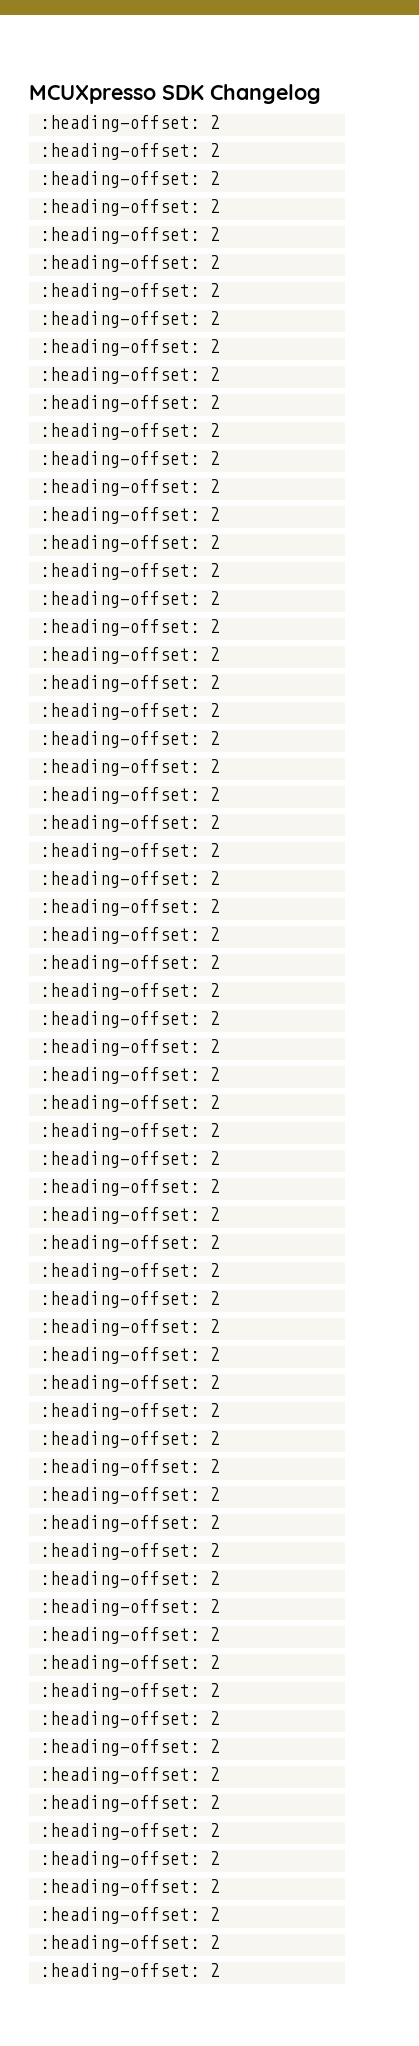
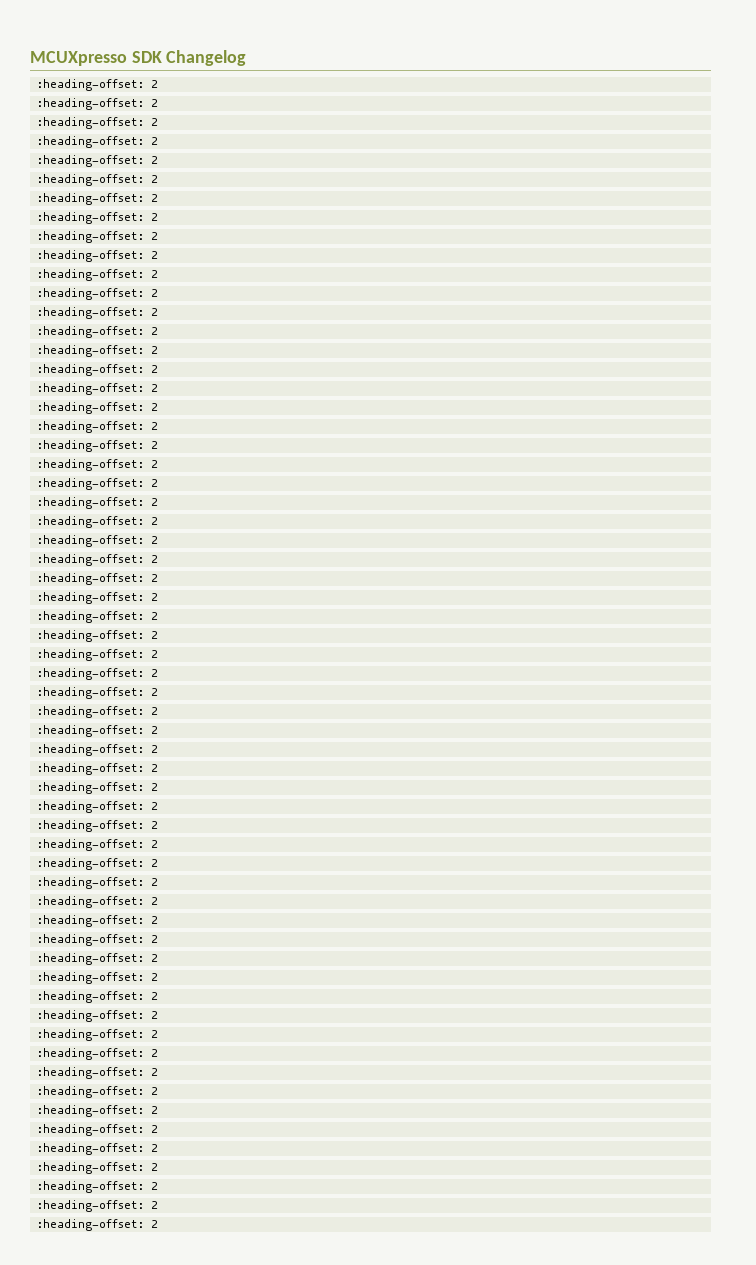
[40,1823,221,1840] [40,1851,221,1868] [40,1879,221,1896] [40,1907,221,1924] [40,1935,221,1952] [40,1963,221,1980] // :heading-offset: 2 // :heading-offset: 2 // :heading-offset: 2 // :heading-offset: 2 // :heading-offset: 2 // :heading-offset: 2 -> (159, 1224) none

